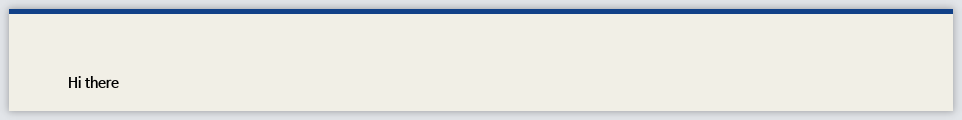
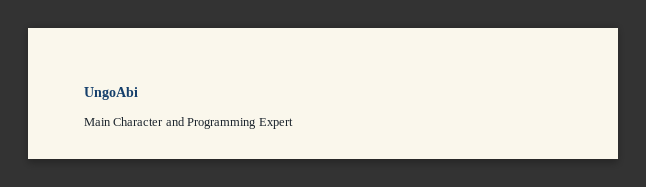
[68,76,119,88] Hi there -> [84,87,138,100] [84,117,293,129] UngoAbi // Main Character and Programming Expert

